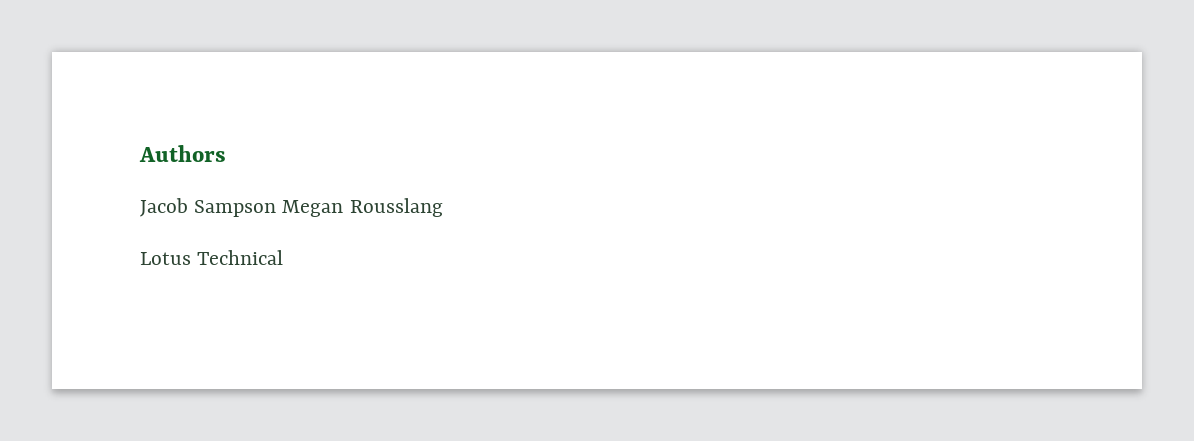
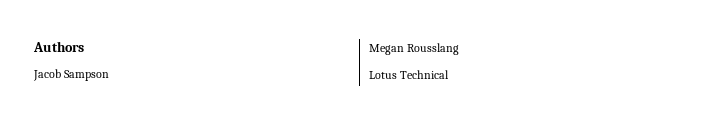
(277, 208) none -> (110, 75) //

